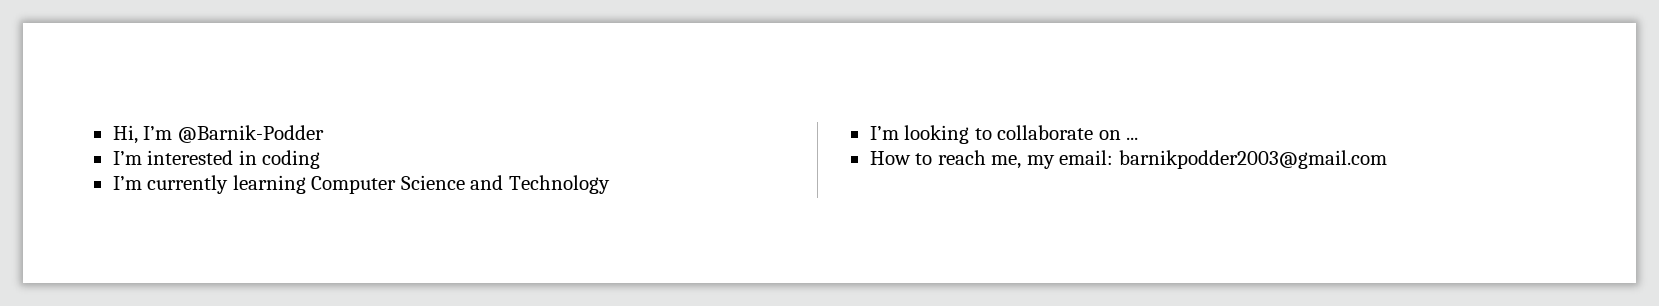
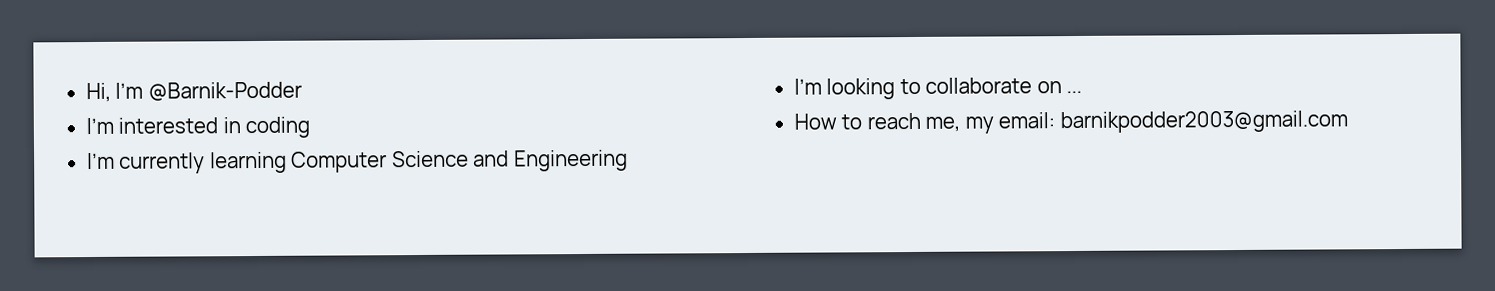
[508,175,610,194] Technology -> [513,149,628,172] Engineering

